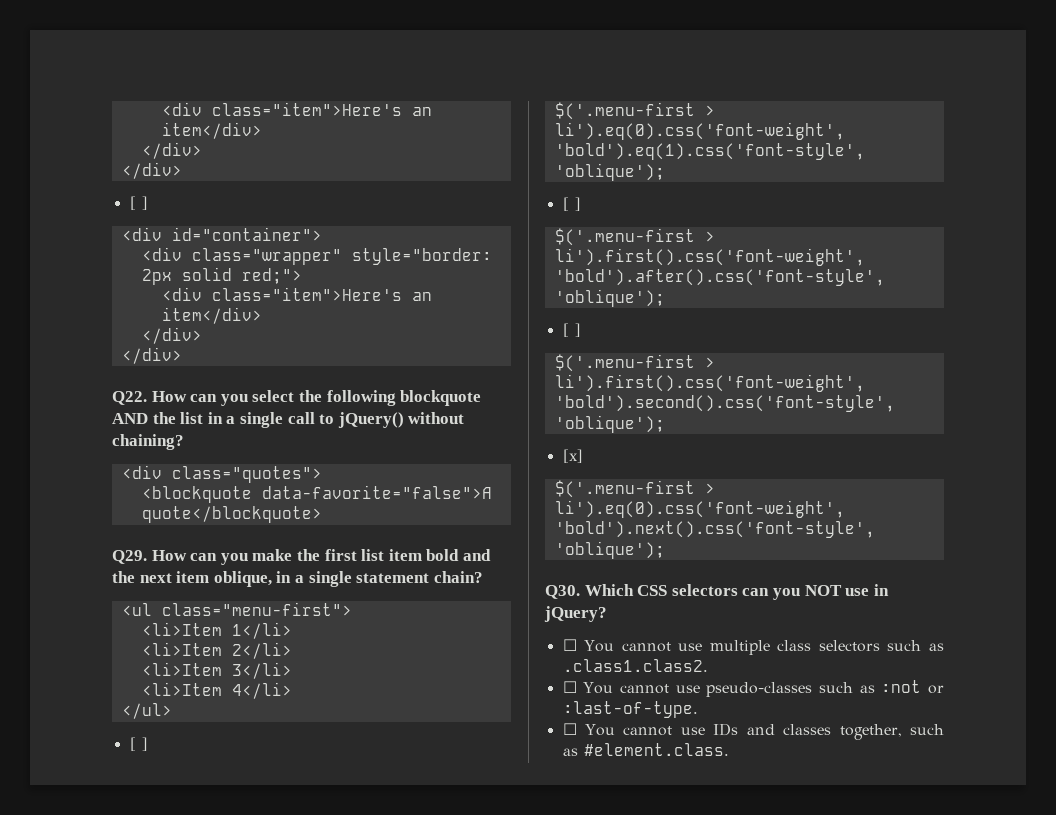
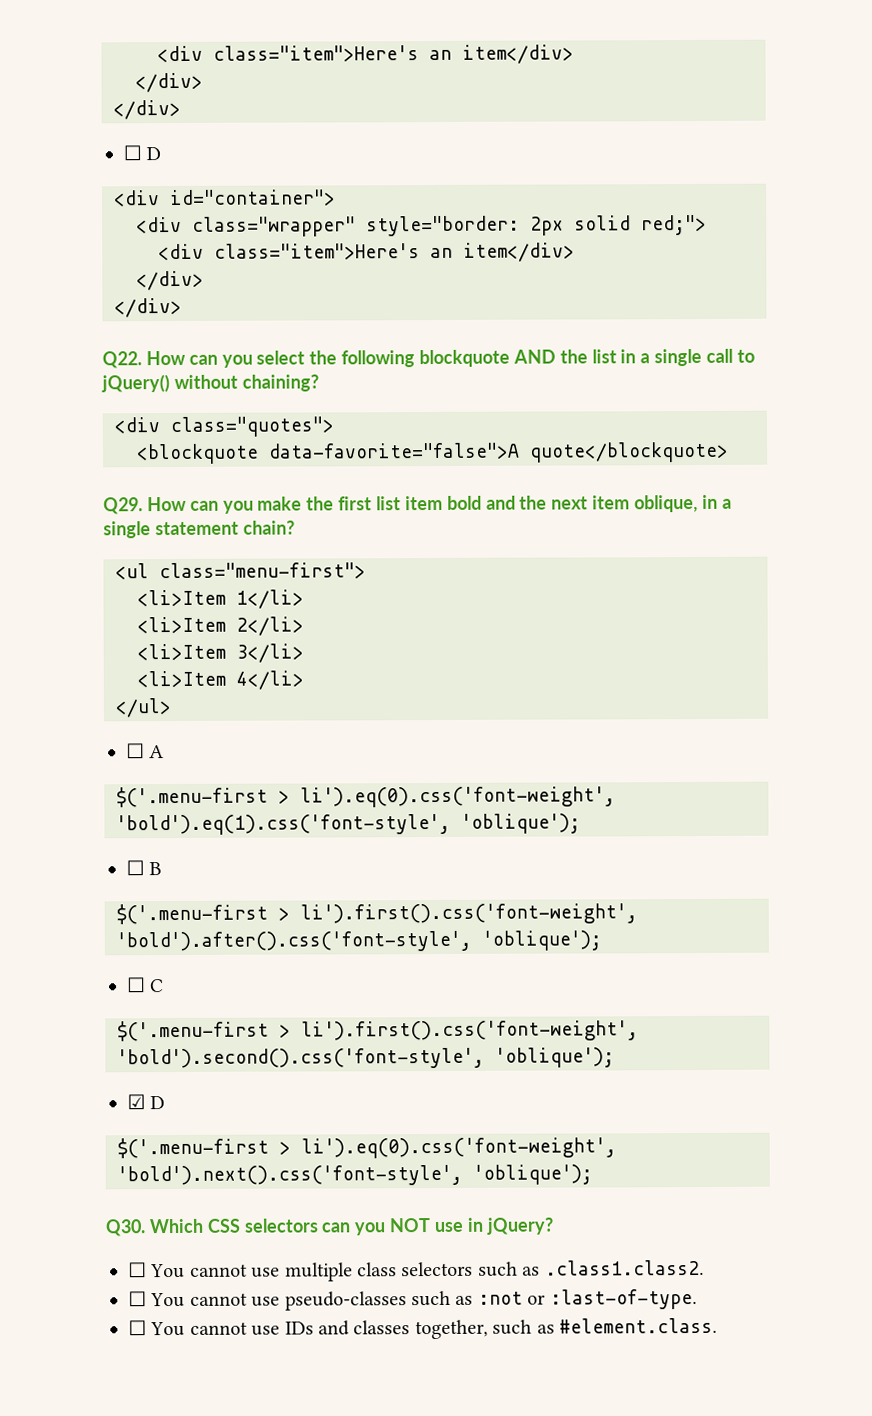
[161,102,432,116] [161,122,262,139] [141,142,202,159] [121,162,182,179] [129,196,148,210] <div class="item">Here's an item</div> // </div> // </div> // [ ] -> [157,44,574,64] [135,72,203,93] [113,99,181,120] [123,145,162,161] <div class="item">Here's an item</div> // </div> // </div> // ☐ D
[129,737,148,751] [ ] -> [126,743,165,759] ☐ A
[562,197,581,211] [ ] -> [126,860,163,876] ☐ B
[562,323,581,337] [ ] -> [127,977,165,993] ☐ C
[562,449,583,463] [x] -> [127,1094,166,1110] ☑ D

